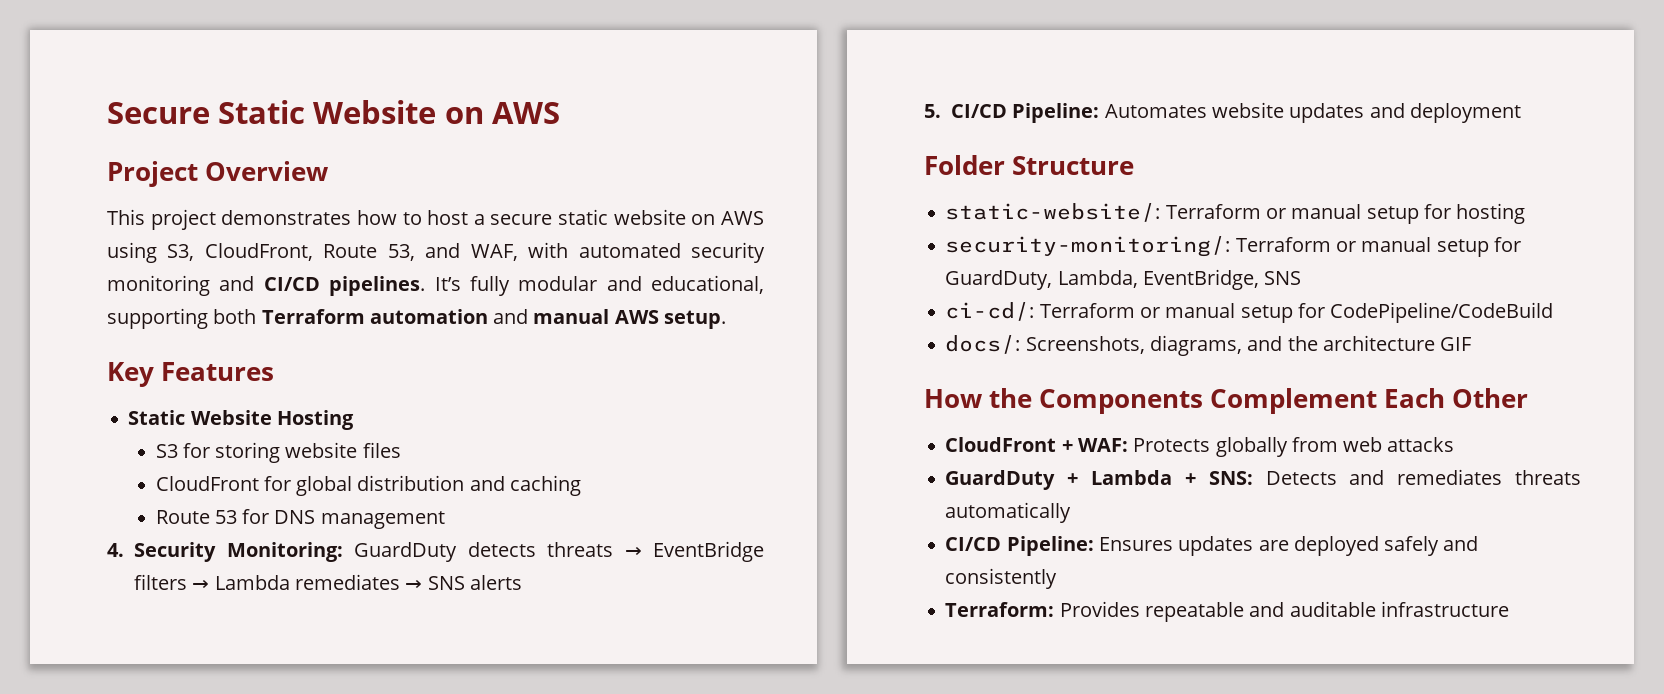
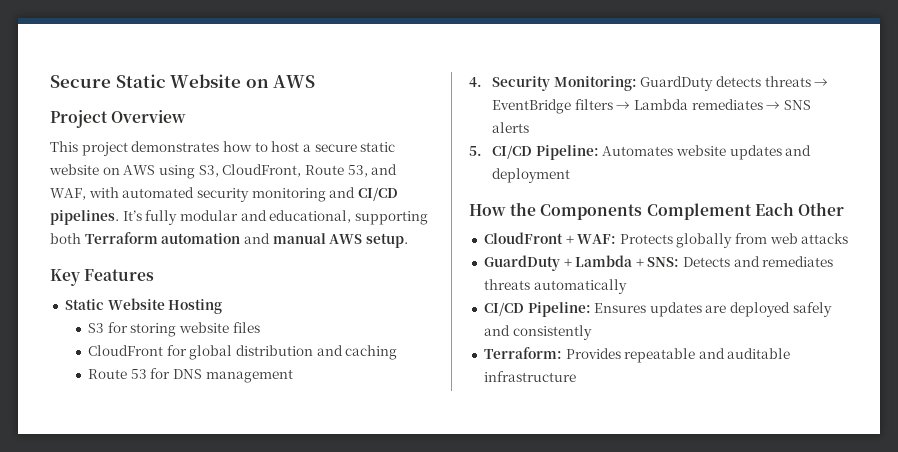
[924,155,1135,175] [945,203,1526,224] [945,236,1521,257] [945,269,1302,290] [945,302,1554,323] [945,335,1472,356] // Folder Structure // static-website/: Terraform or manual setup for hosting // security-monitoring/: Terraform or manual setup for GuardDuty, Lambda, EventBridge, SNS // ci-cd/: Terraform or manual setup for CodePipeline/CodeBuild // docs/: Screenshots, diagrams, and the architecture GIF -> (571, 175) none

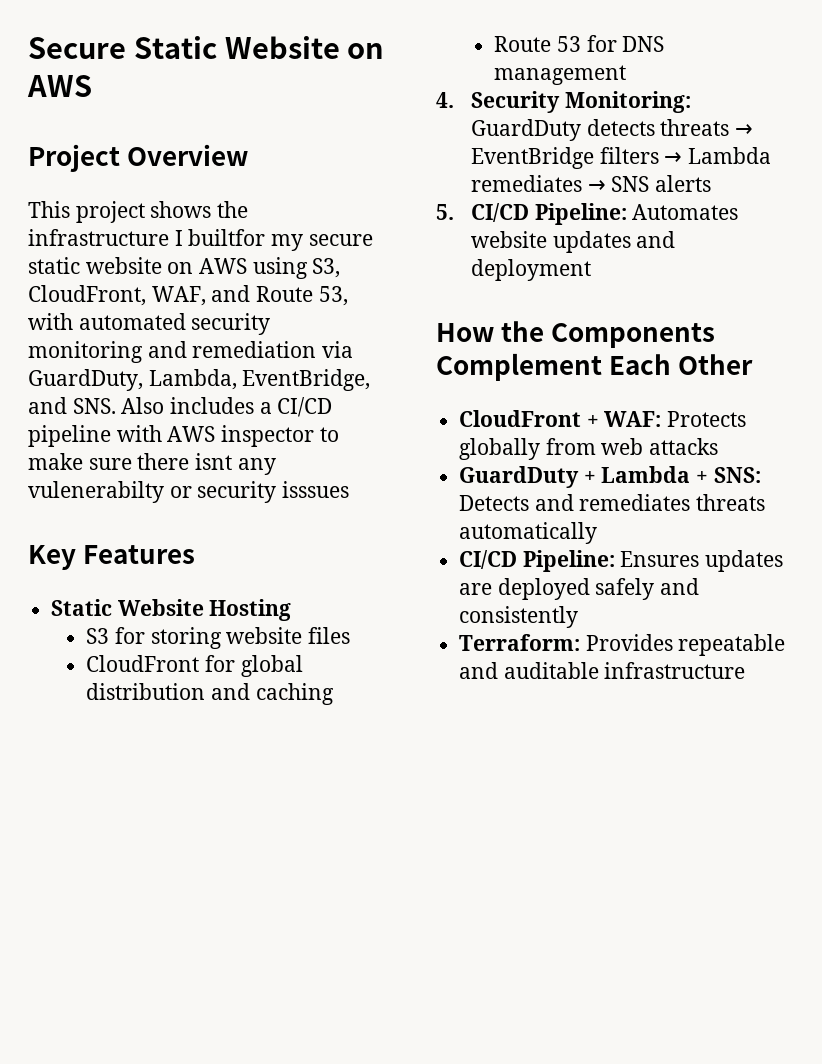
[131,141,311,152] demonstrates how to host a -> [150,201,249,218] [28,229,304,251] shows the infrastructure I builtfor my
[304,164,398,177] [50,188,86,200] Route 53, and WAF, -> [151,285,348,306] WAF, and Route 53,
[357,187,398,201] [50,210,428,225] [50,232,408,248] CI/CD pipelines. It’s fully modular and educational, supporting both Terraform automation and manual AWS setup. -> [192,341,354,358] [28,369,371,391] [28,397,333,417] [28,425,339,447] [28,453,276,475] [28,481,350,503] remediation via GuardDuty, Lambda, EventBridge, and SNS. Also includes a CI/CD pipeline with AWS inspector to make sure there isnt any vulenerabilty or security isssues

